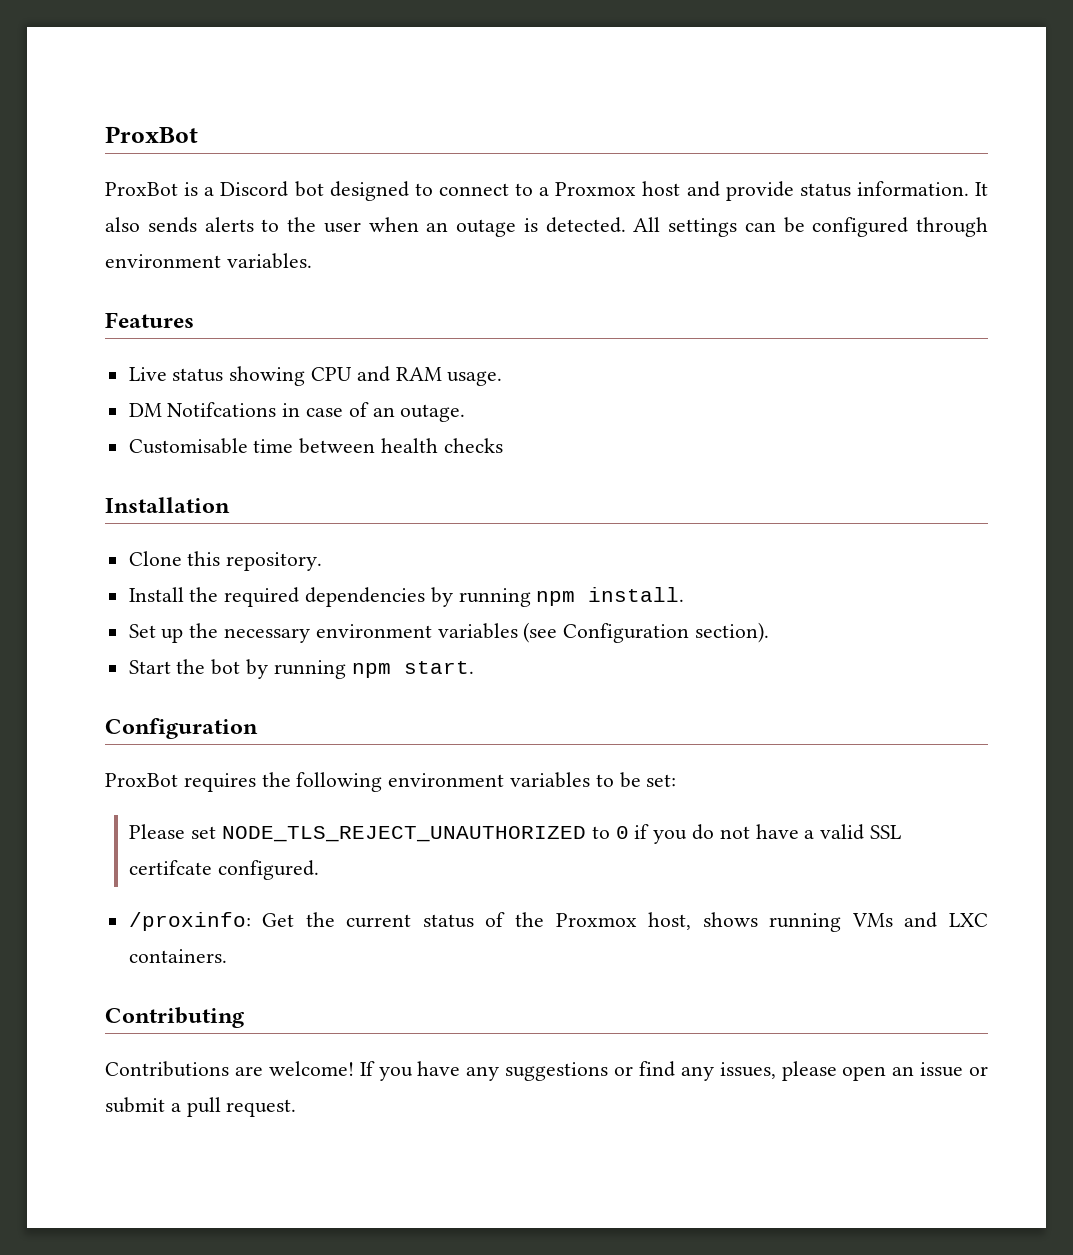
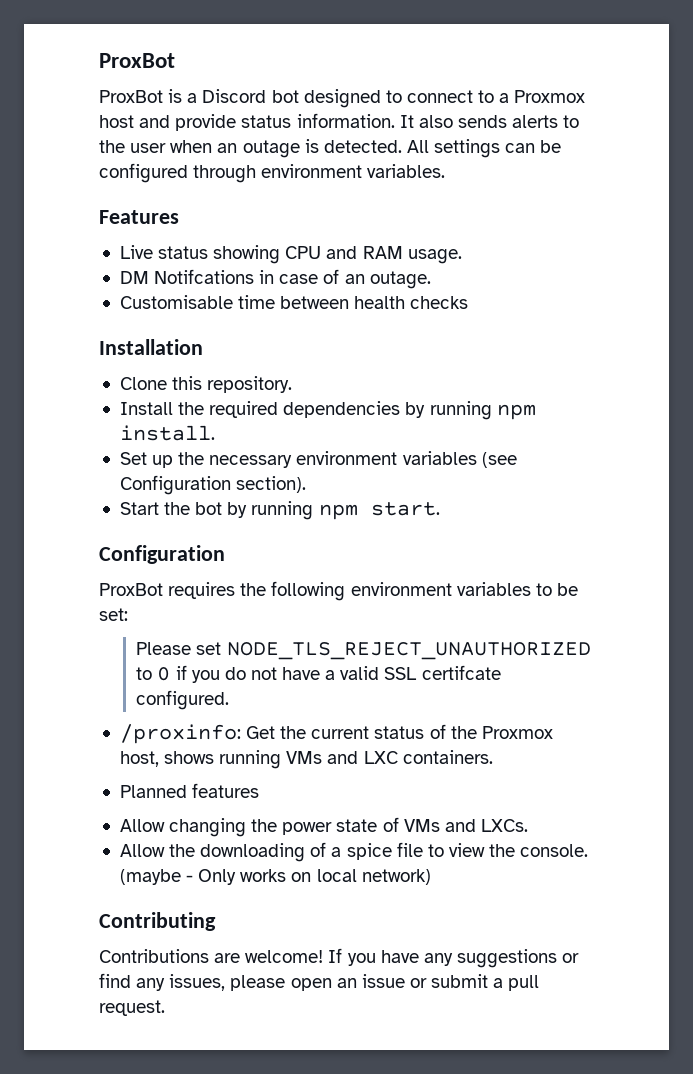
(227, 956) none -> [119,783,260,798] [119,817,528,837] [119,842,589,862] [119,869,431,885] // Planned features // Allow changing the power state of VMs and LXCs. // Allow the downloading of a spice file to view the console. (maybe - Only works on local network)

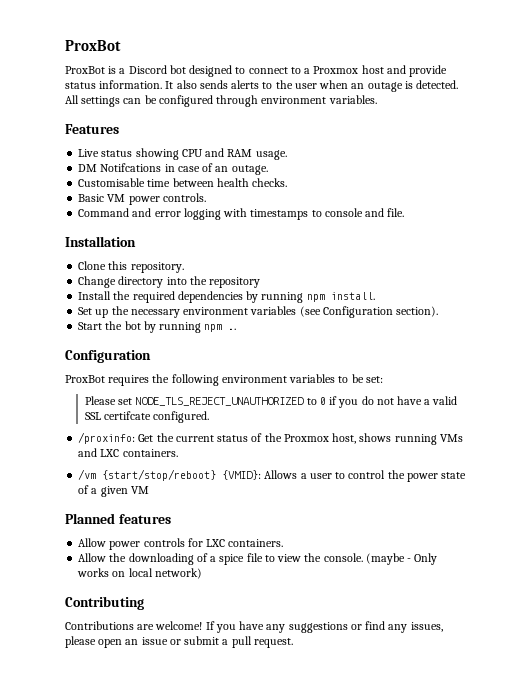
[410,296,469,309] checks -> [252,178,288,187] [78,193,206,205] [78,208,405,220] checks. // Basic VM power controls. // Command and error logging with timestamps to console and file.
(293, 384) none -> [78,276,261,288] // Change directory into the repository
[370,502,440,516] start. -> [228,328,237,330] ..
[119,783,260,798] [119,817,528,837] Planned features // Allow changing the power state of VMs and LXCs. -> [78,469,467,482] [78,485,149,497] [65,513,171,524] [78,538,284,550] /vm {start/stop/reboot} {VMID}: Allows a user to control the power state of a given VM // Planned features // Allow power controls for LXC containers.

